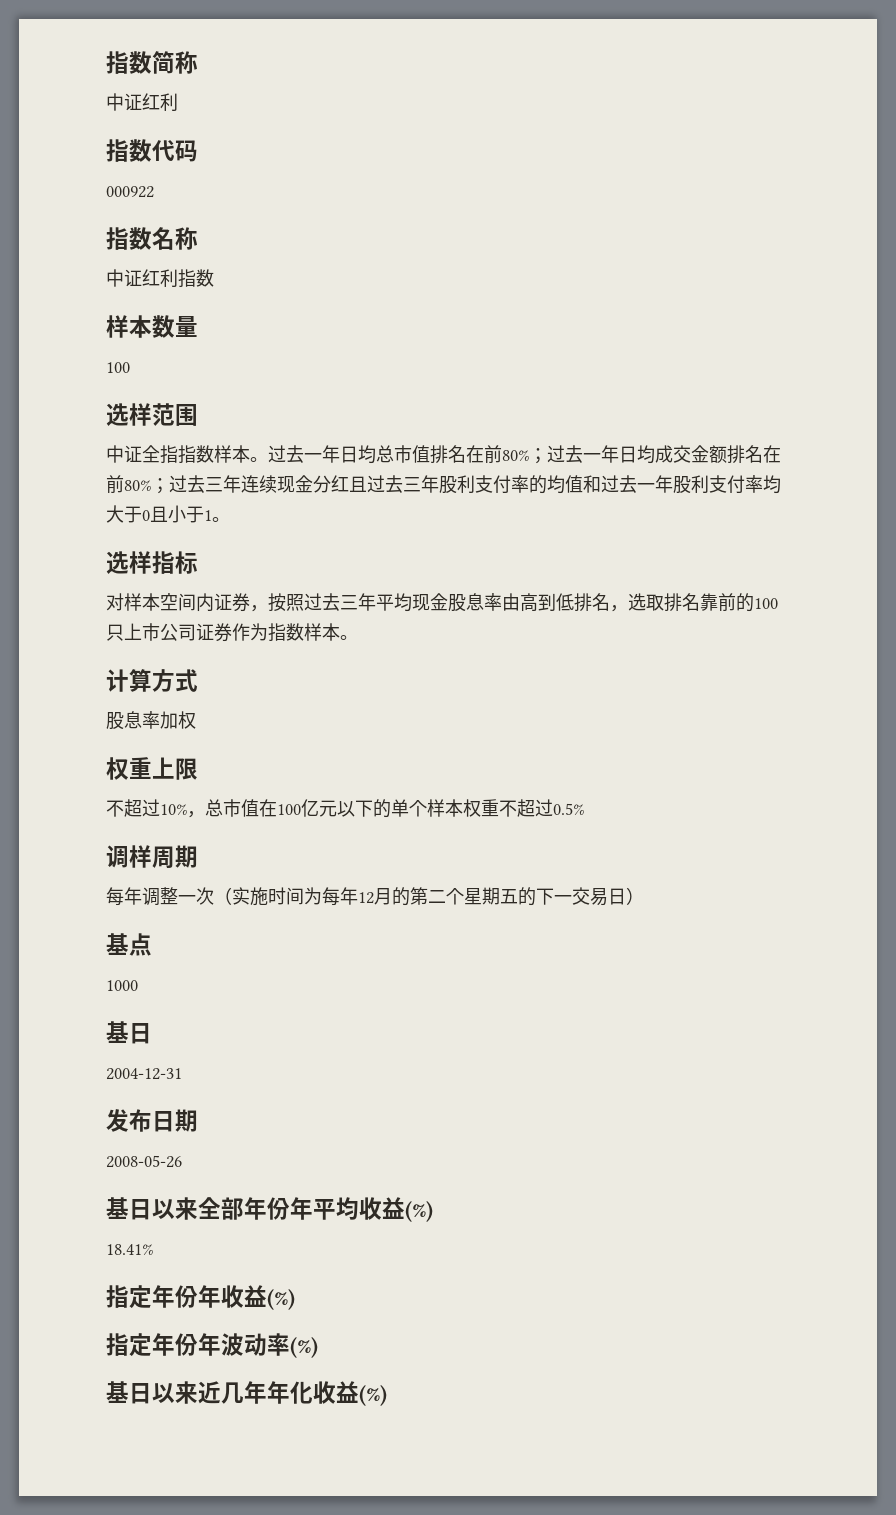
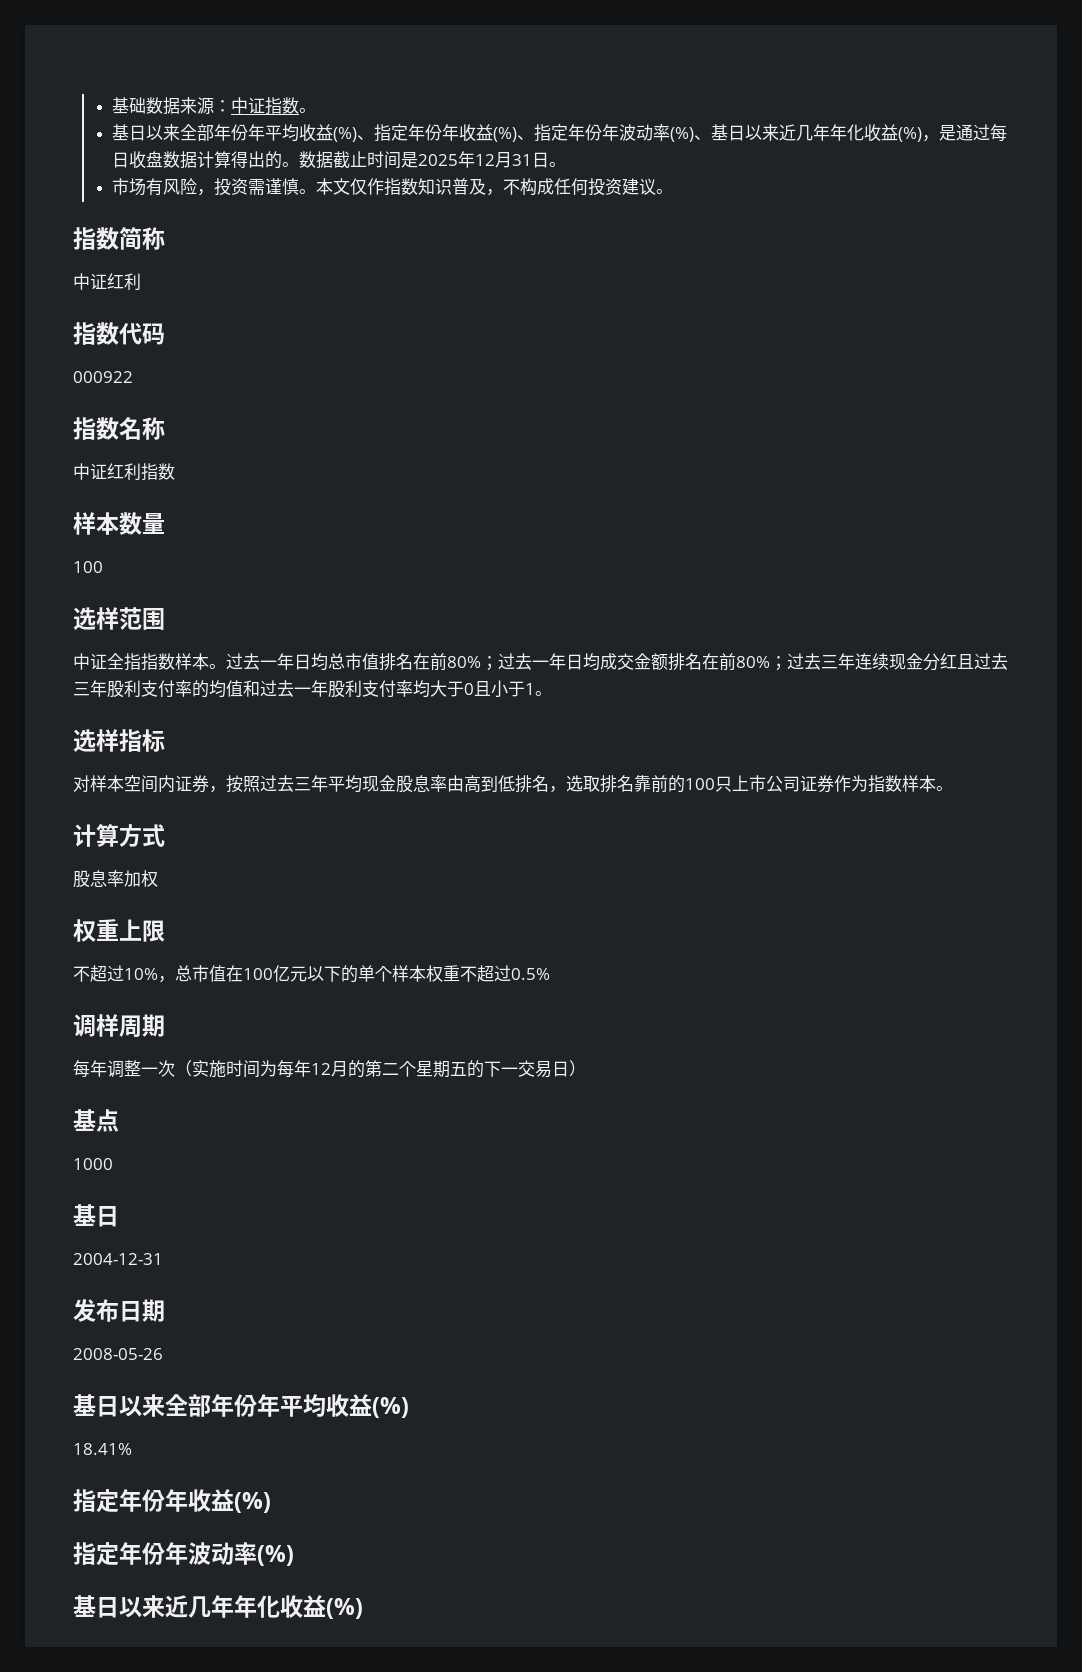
(106, 62) none -> [112,97,317,115] [112,124,1008,142] [112,151,567,169] [112,178,674,196] 基础数据来源：中证指数。 // 基日以来全部年份年平均收益(%)、指定年份年收益(%)、指定年份年波动率(%)、基日以来近几年年化收益(%)，是通过每日收盘数据计算得出的。数据截止时间是2025年12月31日。 // 市场有风险，投资需谨慎。本文仅作指数知识普及，不构成任何投资建议。 //

